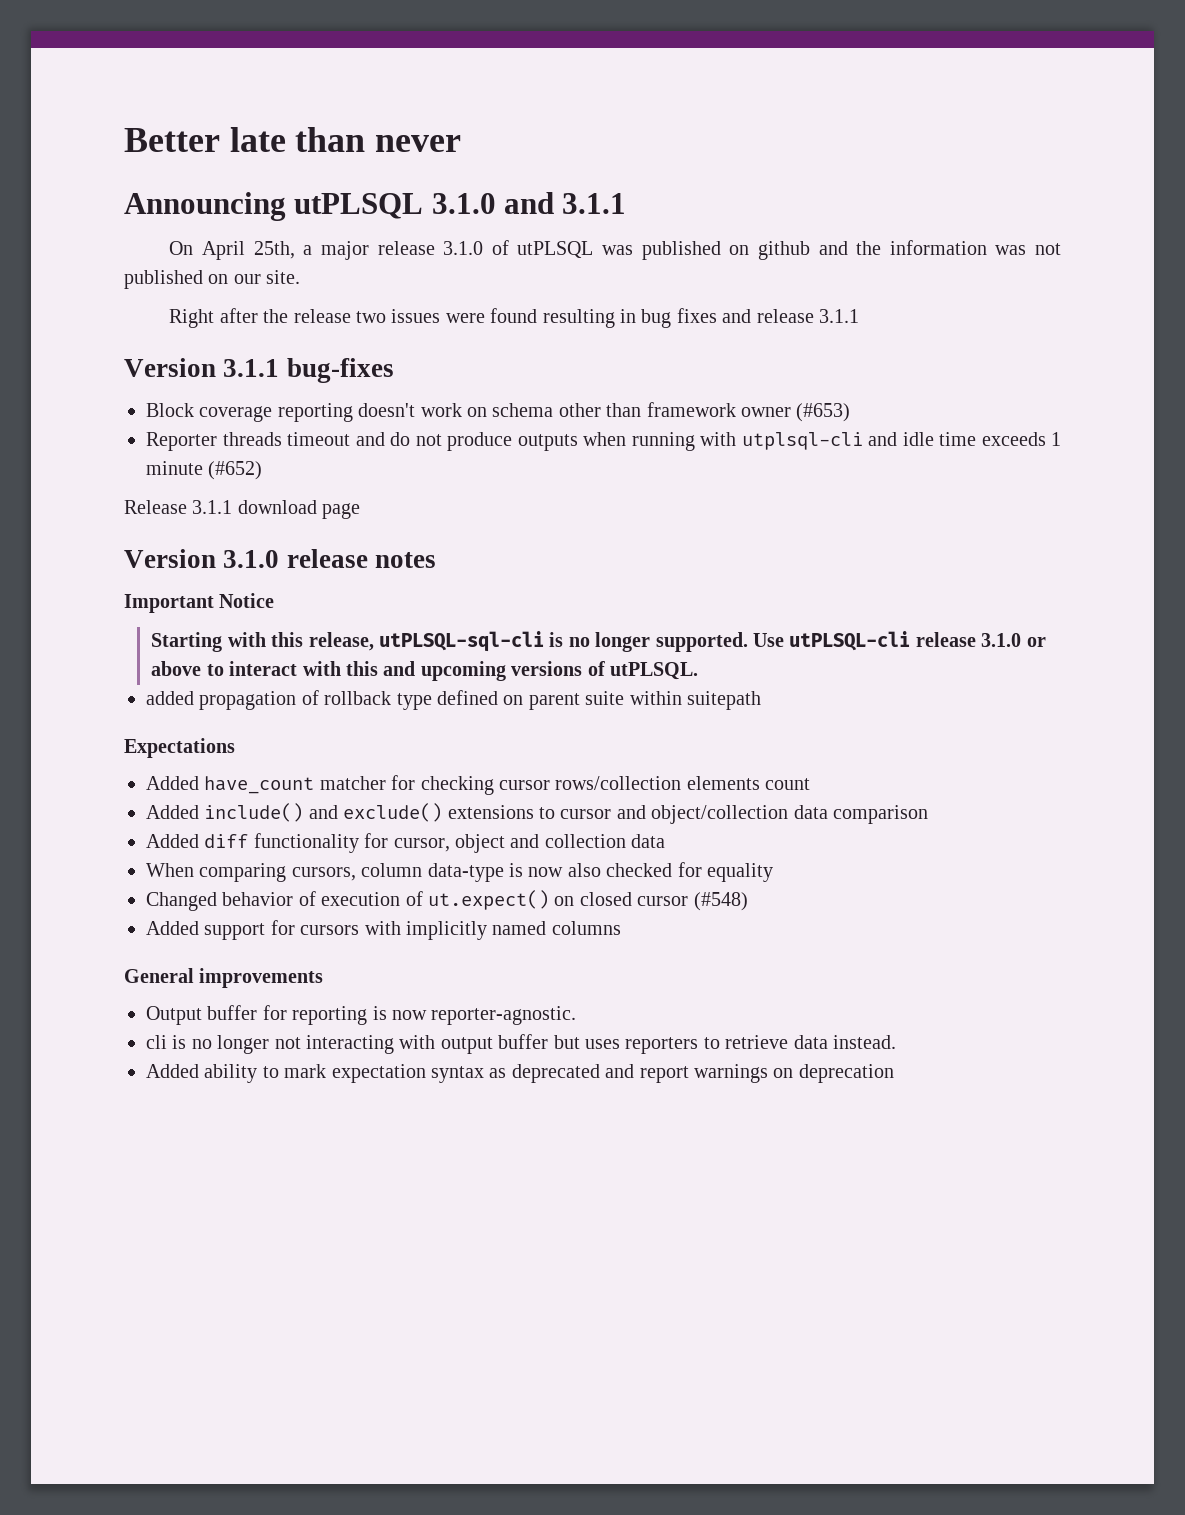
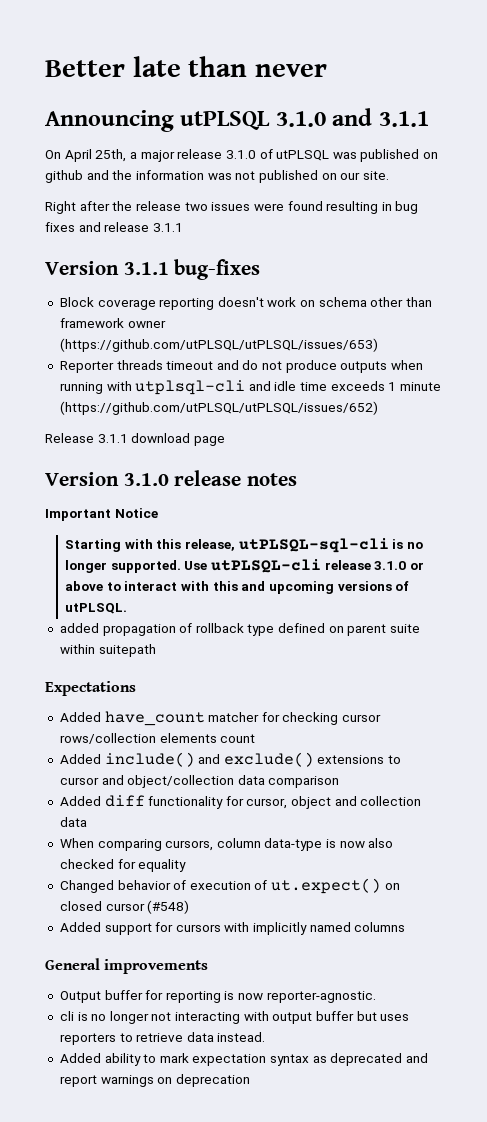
[796,403,851,422] (#653) -> [59,338,378,352] (https://github.com/utPLSQL/utPLSQL/issues/653)
[208,461,263,480] (#652) -> [59,401,378,415] (https://github.com/utPLSQL/utPLSQL/issues/652)

